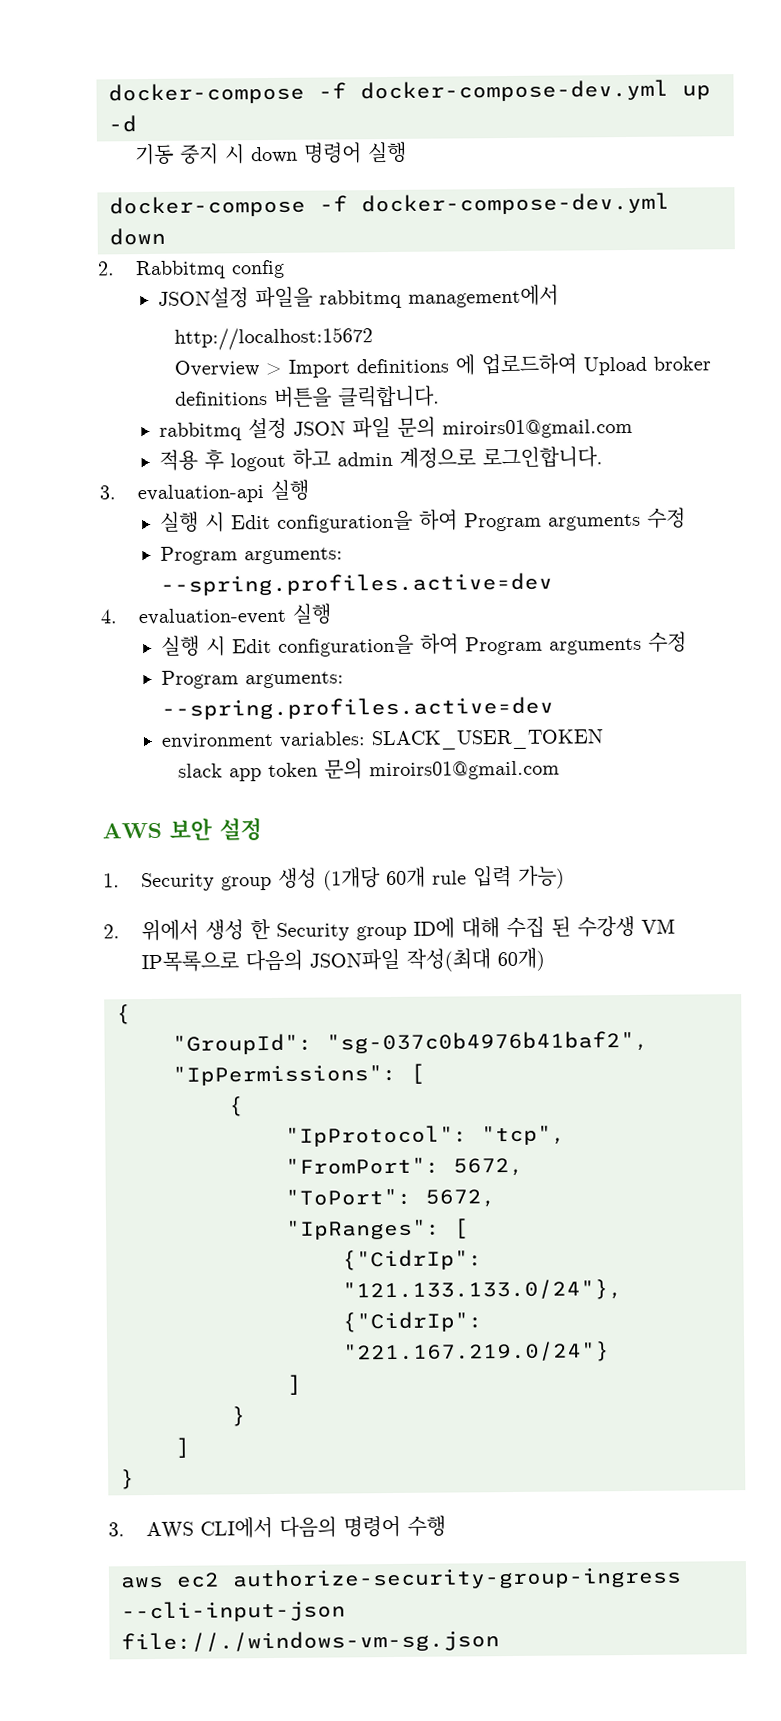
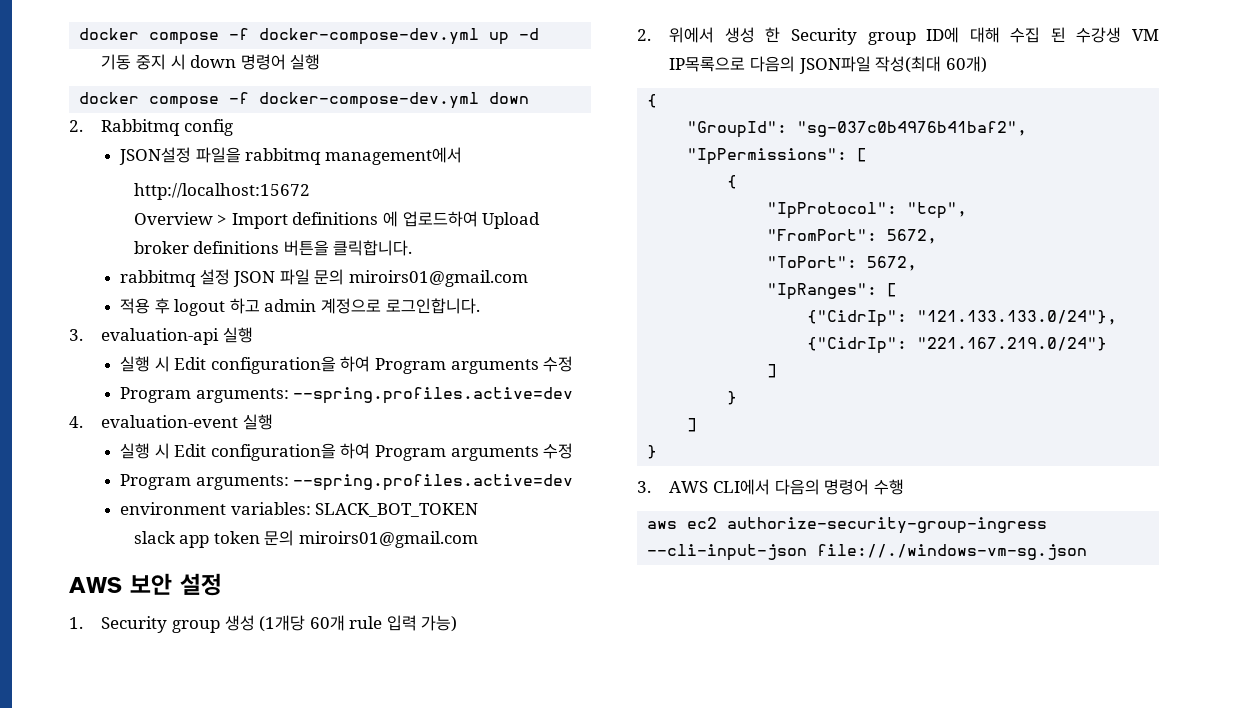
[108,82,305,105] docker-compose -> [79,28,220,45] docker compose
[109,195,306,218] docker-compose -> [79,92,220,109] docker compose
[371,729,605,751] SLACK_USER_TOKEN -> [315,503,479,517] SLACK_BOT_TOKEN

